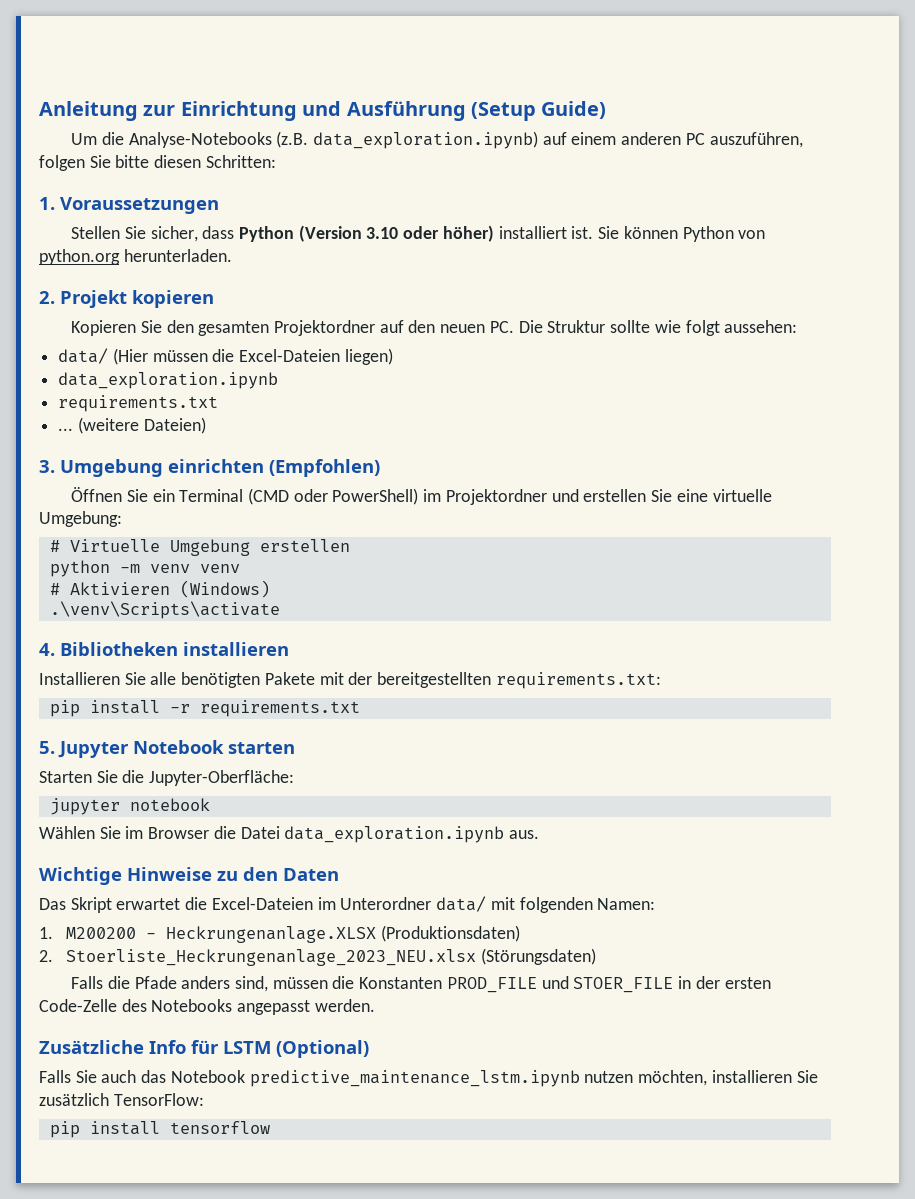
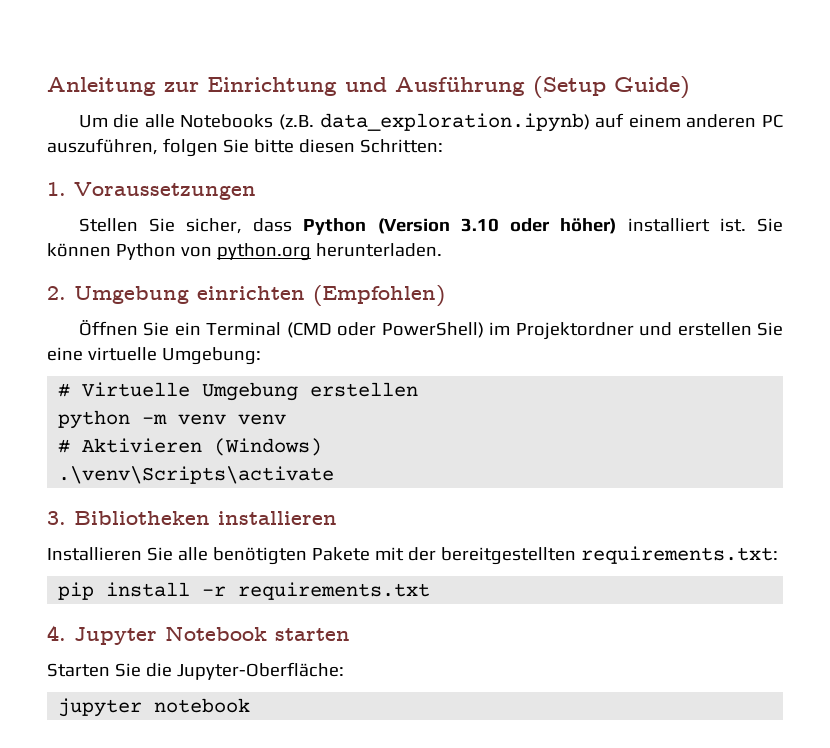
[128,132,272,148] Analyse-Notebooks -> [144,114,274,128] alle Notebooks
[60,290,214,308] [71,320,798,336] [58,348,393,365] [58,372,279,389] [58,395,219,412] [58,417,206,434] [39,460,55,473] Projekt kopieren // Kopieren Sie den gesamten Projektordner auf den neuen PC. Die Struktur sollte wie folgt aussehen: // data/ (Hier müssen die Excel-Dateien liegen) // data_exploration.ipynb // requirements.txt // ... (weitere Dateien) // 3. -> (66, 293) none
[39,643,55,656] 4. -> [47,511,66,525] 3.
[39,741,55,754] 5. -> [47,625,66,641] 4.
[39,826,540,843] [39,867,339,885] [39,896,656,913] [39,925,520,943] [39,948,596,966] [71,976,771,993] [39,999,375,1015] [39,1040,369,1058] [39,1070,818,1087] [39,1093,204,1106] [49,1121,270,1138] // Wählen Sie im Browser die Datei data_exploration.ipynb aus. // Wichtige Hinweise zu den Daten // Das Skript erwartet die Excel-Dateien im Unterordner data/ mit folgenden Namen: // 1. M200200 - Heckrungenanlage.XLSX (Produktionsdaten) // 2. Stoerliste_Heckrungenanlage_2023_NEU.xlsx (Störungsdaten) // Falls die Pfade anders sind, müssen die Konstanten PROD_FILE und STOER_FILE in der ersten Code-Zelle des Notebooks angepasst werden. // Zusätzliche Info für LSTM (Optional) // Falls Sie auch das Notebook predictive_maintenance_lstm.ipynb nutzen möchten, installieren Sie zusätzlich TensorFlow: // pip install tensorflow -> (251, 705) none

